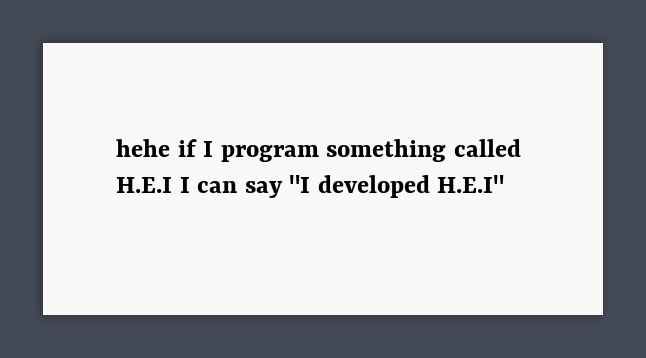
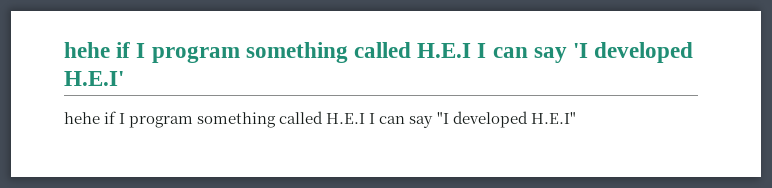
(283, 189) none -> [573,42,694,63] [64,71,124,86] [64,111,434,128] 'I developed H.E.I' // hehe if I program something called H.E.I I can say

